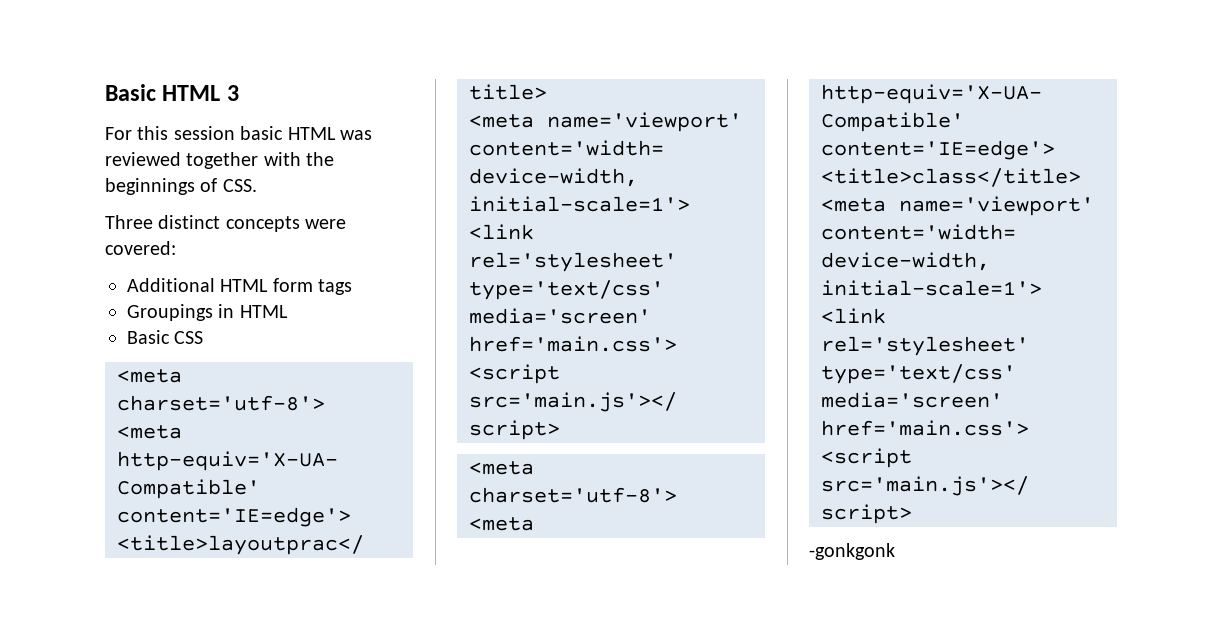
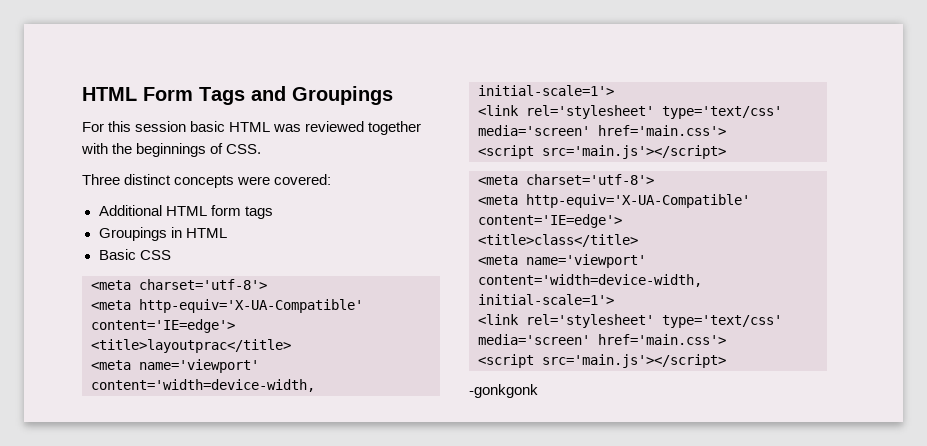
[105,84,239,101] Basic HTML 3 -> [82,86,393,105] HTML Form Tags and Groupings

